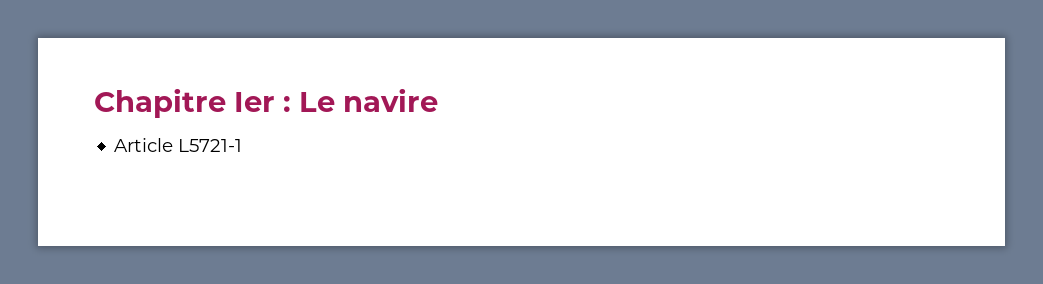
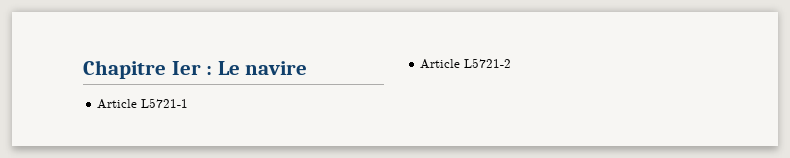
(243, 145) none -> [420,58,512,69] // Article L5721-2

